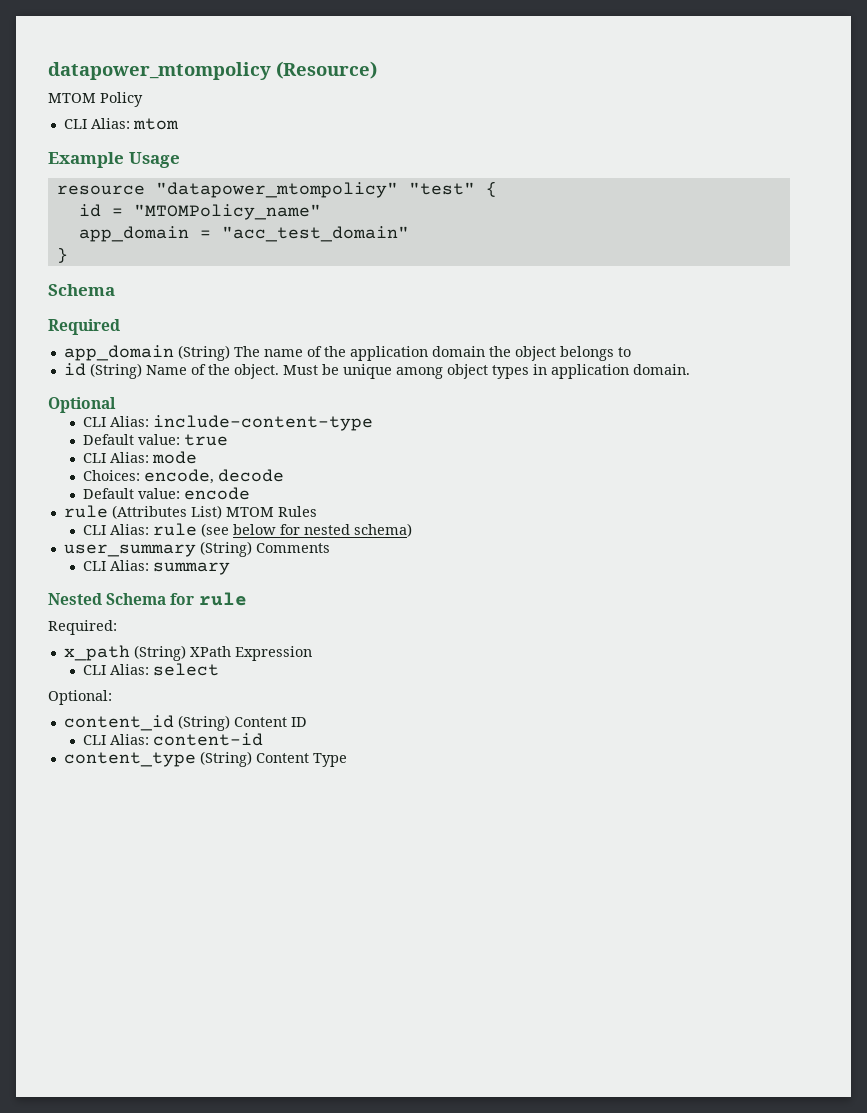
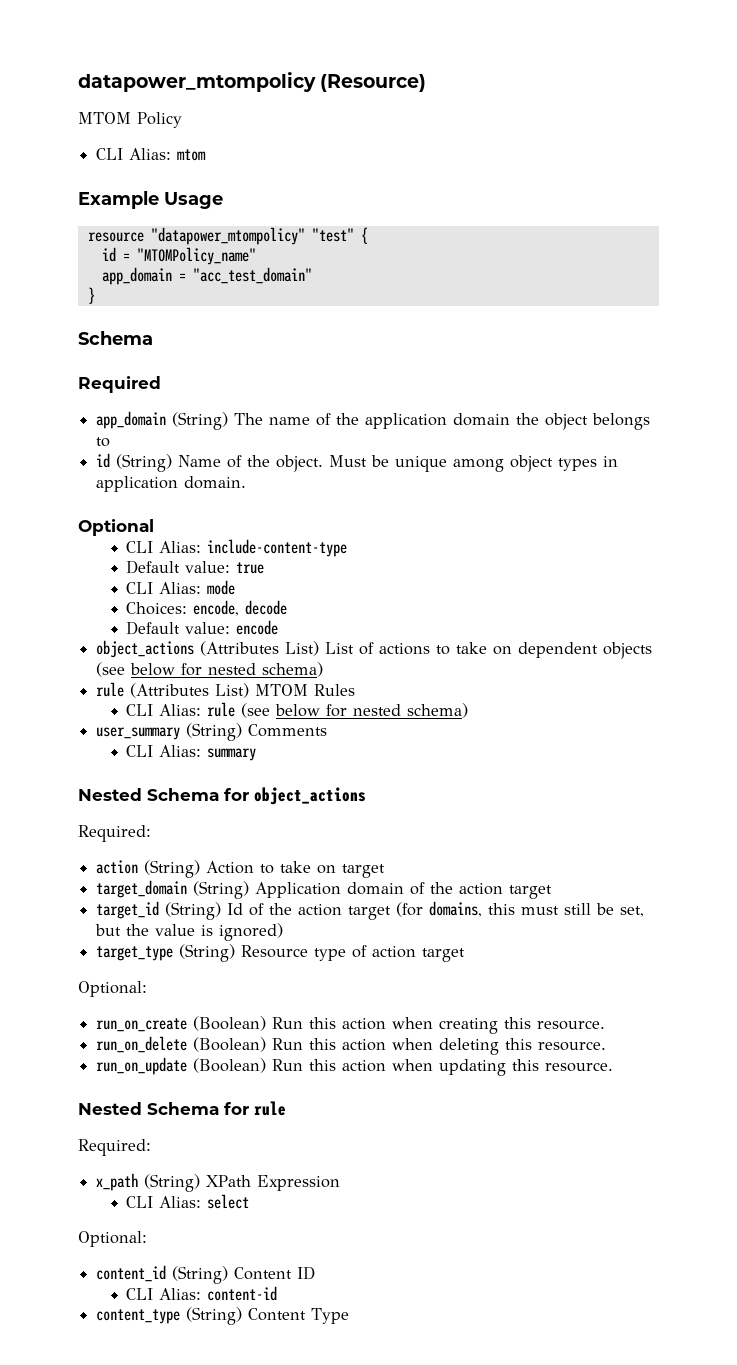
(250, 493) none -> [96,640,653,659] [96,662,324,677] // object_actions (Attributes List) List of actions to take on dependent objects (see below for nested schema)
(230, 568) none -> [78,787,366,805] [78,825,151,842] [96,860,386,878] [96,880,553,899] [96,901,645,920] [95,923,284,941] [96,944,466,962] [78,981,147,997] [96,1016,606,1034] [96,1036,607,1055] [96,1057,614,1076] // Nested Schema for object_actions // Required: // action (String) Action to take on target // target_domain (String) Application domain of the action target // target_id (String) Id of the action target (for domains, this must still be set, but the value is ignored) // target_type (String) Resource type of action target // Optional: // run_on_create (Boolean) Run this action when creating this resource. // run_on_delete (Boolean) Run this action when deleting this resource. // run_on_update (Boolean) Run this action when updating this resource.

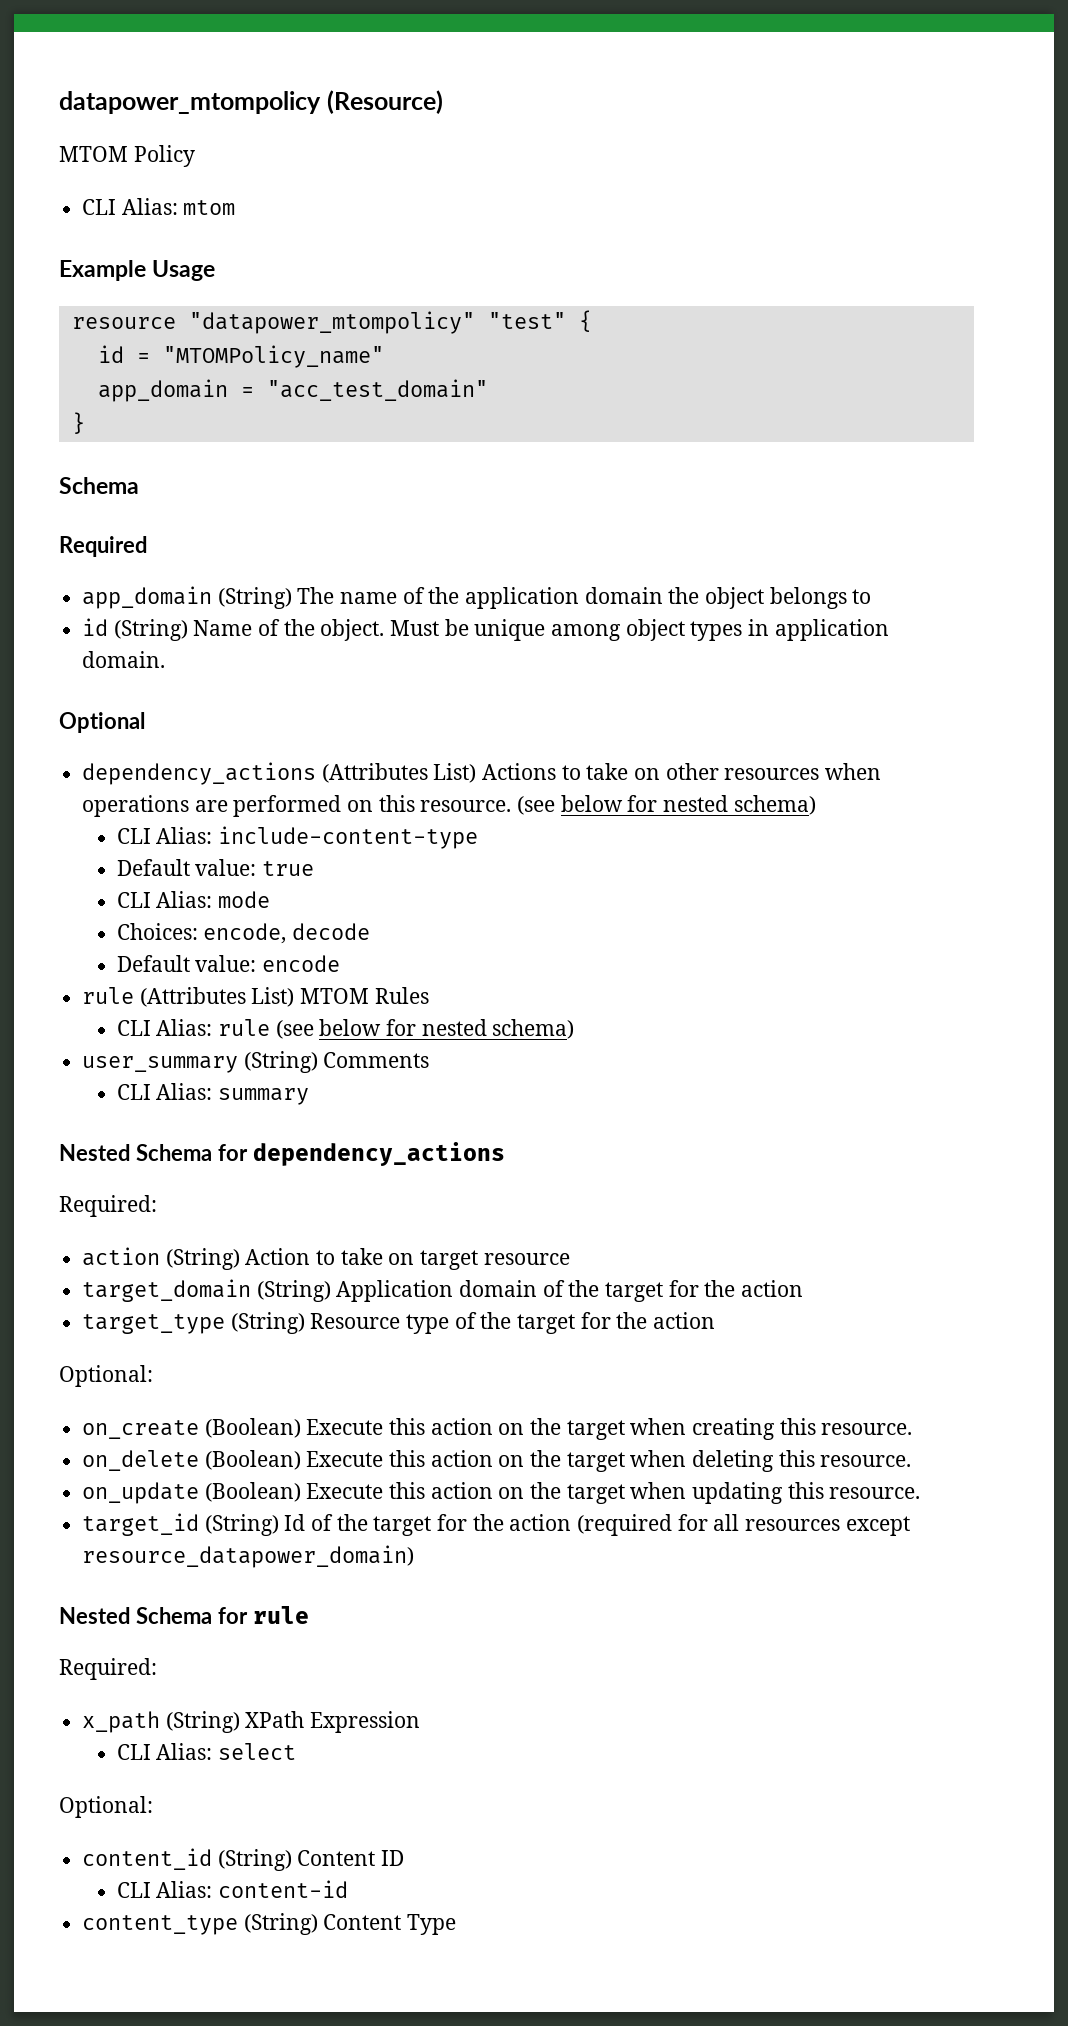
(154, 527) none -> [82,762,882,785] [82,795,816,817] // dependency_actions (Attributes List) Actions to take on other resources when operations are performed on this resource. (see below for nested schema)
[96,640,653,659] [96,662,324,677] // object_actions (Attributes List) List of actions to take on dependent objects (see below for nested schema) -> (341, 963) none
[254,787,366,805] object_actions -> [252,1142,505,1166] dependency_actions
(386, 871) none -> [483,1253,570,1265] resource
[459,883,553,899] action target -> [605,1280,804,1302] [82,1312,716,1334] [59,1365,153,1387] [82,1418,913,1440] [82,1450,912,1472] [82,1482,921,1504] target for the action // target_type (String) Resource type of the target for the action // Optional: // on_create (Boolean) Execute this action on the target when creating this resource. // on_delete (Boolean) Execute this action on the target when deleting this resource. // on_update (Boolean) Execute this action on the target when updating this resource.
[298,901,645,920] [95,923,284,941] [96,944,466,962] [78,981,147,997] [96,1016,606,1034] [96,1036,607,1055] [96,1057,614,1076] action target (for domains, this must still be set, but the value is ignored) // target_type (String) Resource type of action target // Optional: // run_on_create (Boolean) Run this action when creating this resource. // run_on_delete (Boolean) Run this action when deleting this resource. // run_on_update (Boolean) Run this action when updating this resource. -> [373,1514,910,1536] [82,1545,415,1568] target for the action (required for all resources except resource_datapower_domain)

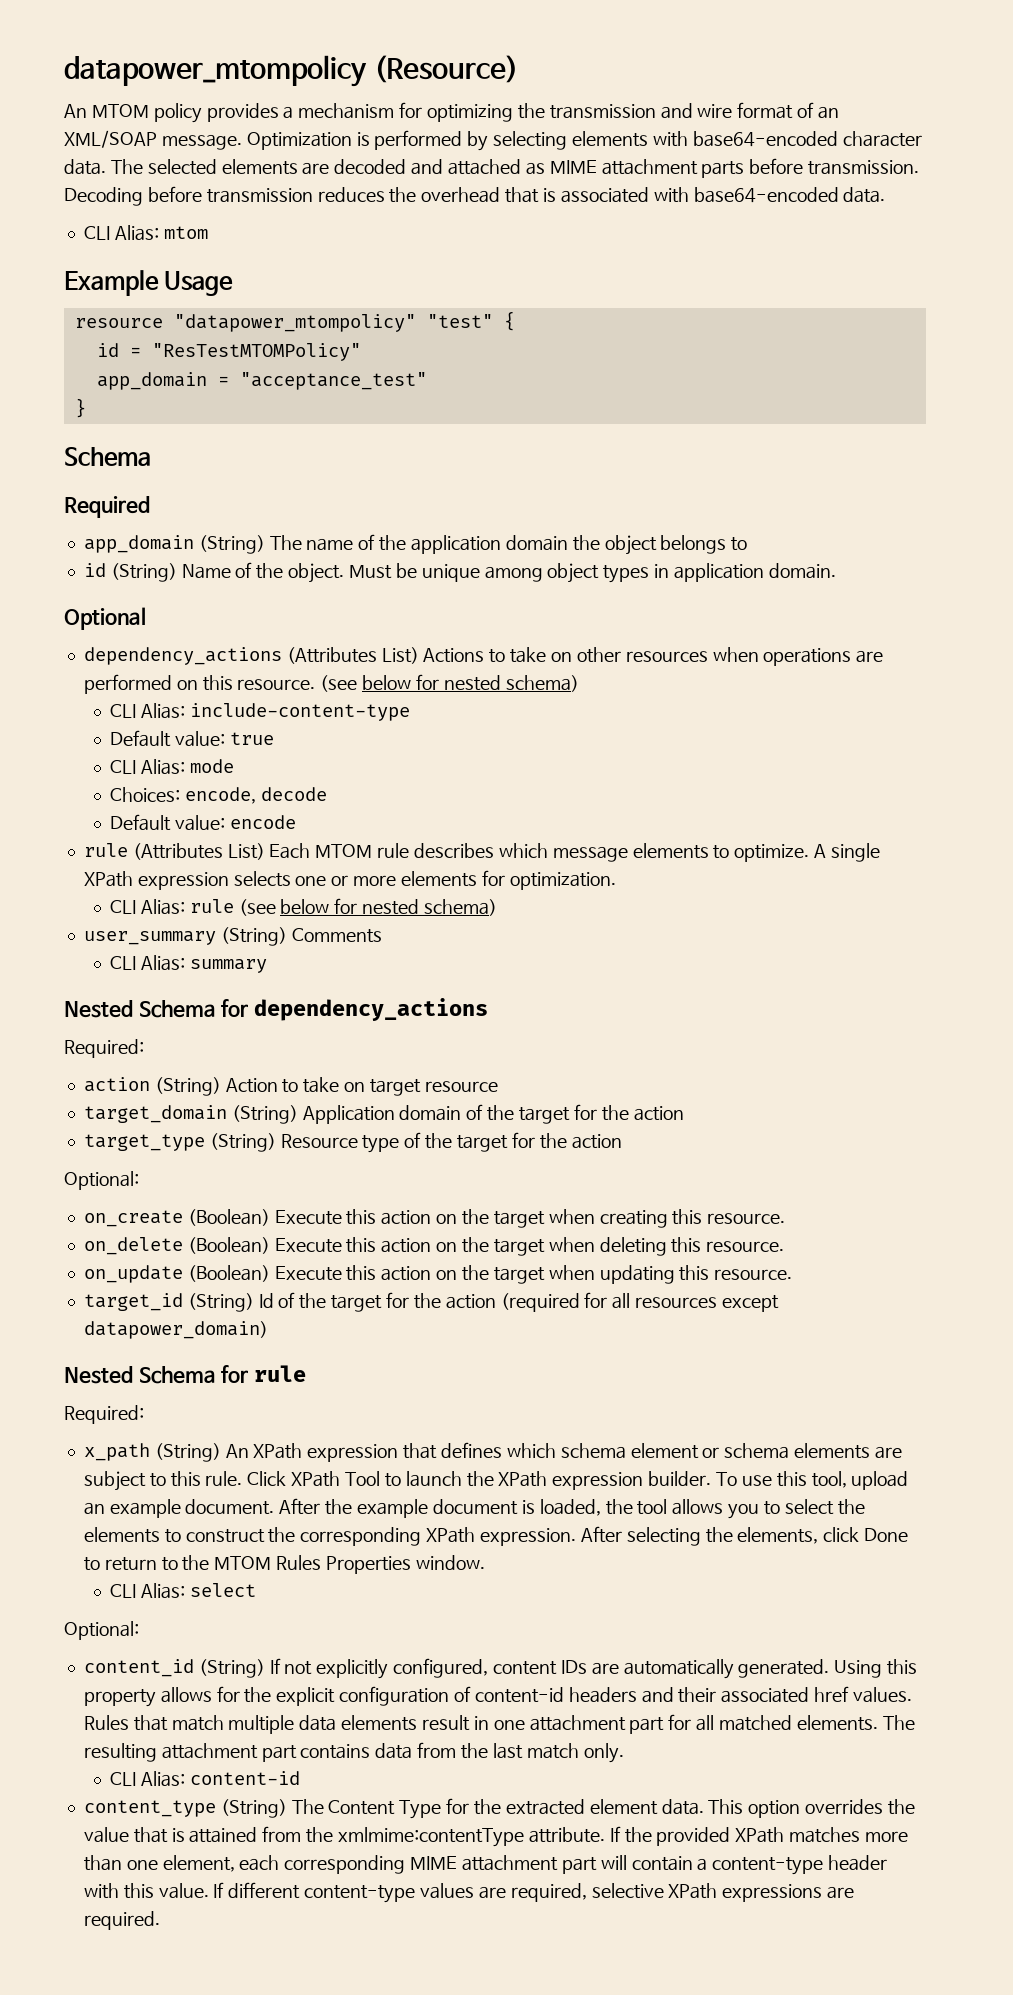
[59,145,195,167] MTOM Policy -> [64,102,839,123] [64,130,922,151] [64,158,920,178] [64,186,886,206] An MTOM policy provides a mechanism for optimizing the transmission and wire format of an XML/SOAP message. Optimization is performed by selecting elements with base64-encoded character data. The selected elements are decoded and attached as MIME attachment parts before transmission. Decoding before transmission reduces the overhead that is associated with base64-encoded data.
[162,345,384,368] "MTOMPolicy_name" -> [151,343,361,361] "ResTestMTOMPolicy"
[266,379,488,401] "acc_test_domain" -> [239,372,427,390] "acceptance_test"
[300,987,429,1004] MTOM Rules -> [269,843,880,862] [83,870,616,890] Each MTOM rule describes which message elements to optimize. A single XPath expression selects one or more elements for optimization.
[82,1545,415,1568] resource_datapower_domain) -> [83,1321,268,1339] datapower_domain)
[245,1711,421,1733] XPath Expression -> [225,1442,902,1462] [83,1471,909,1491] [83,1498,865,1519] [83,1526,909,1546] [83,1555,485,1574] An XPath expression that defines which schema element or schema elements are subject to this rule. Click XPath Tool to launch the XPath expression builder. To use this tool, upload an example document. After the example document is loaded, the tool allows you to select the elements to construct the corresponding XPath expression. After selecting the elements, click Done to return to the MTOM Rules Properties window.
[297,1850,405,1866] Content ID -> [269,1658,918,1679] [83,1686,912,1707] [83,1714,915,1734] [83,1742,624,1763] If not explicitly configured, content IDs are automatically generated. Using this property allows for the explicit configuration of content-id headers and their associated href values. Rules that match multiple data elements result in one attachment part for all matched elements. The resulting attachment part contains data from the last match only.
(318, 1924) none -> [291,1799,324,1814] The
(457, 1924) none -> [446,1798,915,1818] [83,1826,908,1847] [83,1855,888,1875] [83,1882,855,1903] [83,1911,160,1930] for the extracted element data. This option overrides the value that is attained from the xmlmime:contentType attribute. If the provided XPath matches more than one element, each corresponding MIME attachment part will contain a content-type header with this value. If different content-type values are required, selective XPath expressions are required.

